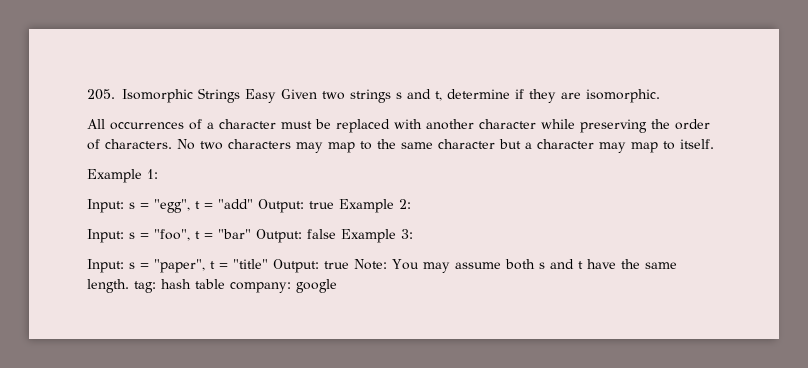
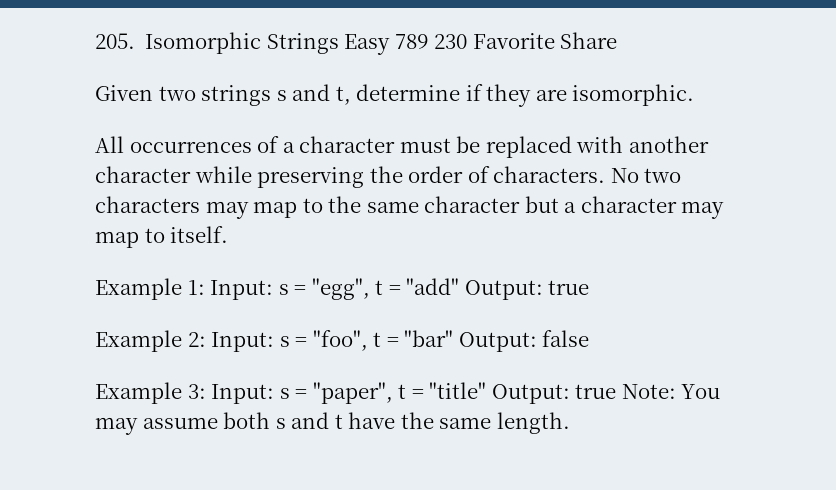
(276, 96) none -> [394,32,618,49] 789 230 Favorite Share //
(158, 174) // -> (205, 287) none
(334, 205) none -> (590, 287) //
(411, 204) // -> (206, 339) none
(336, 234) none -> (590, 338) //
(413, 234) // -> (206, 391) none
[134,279,337,293] tag: hash table company: google -> (570, 423) none

